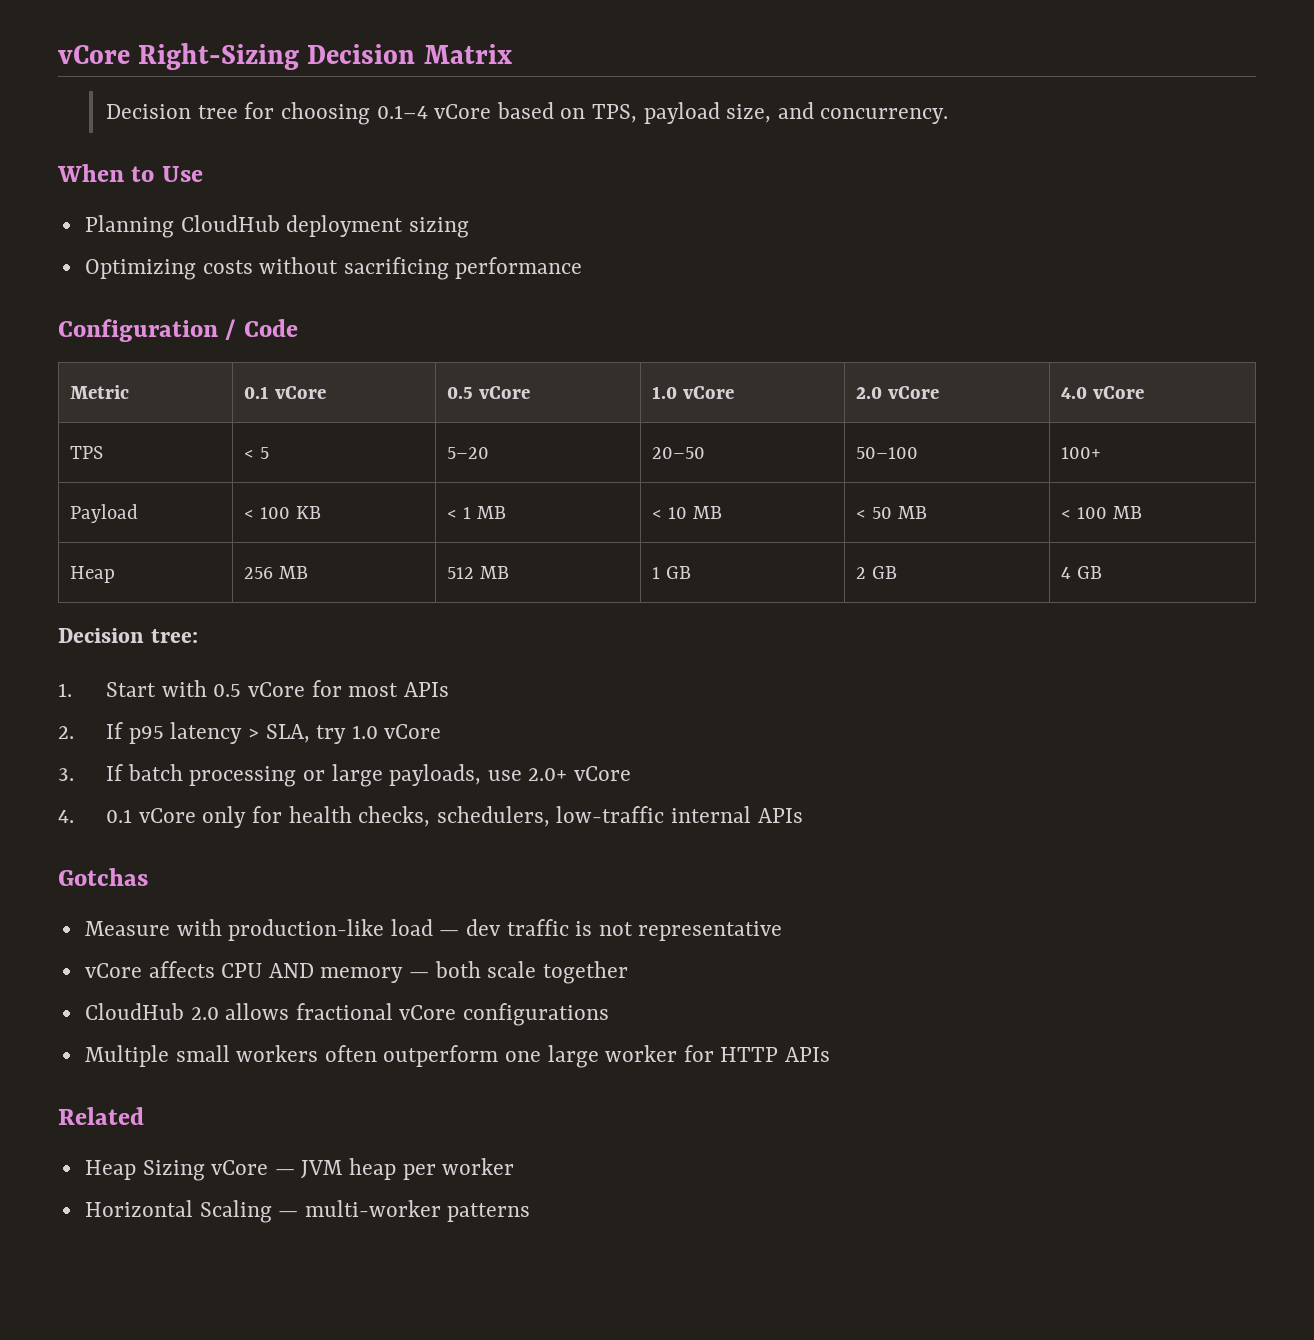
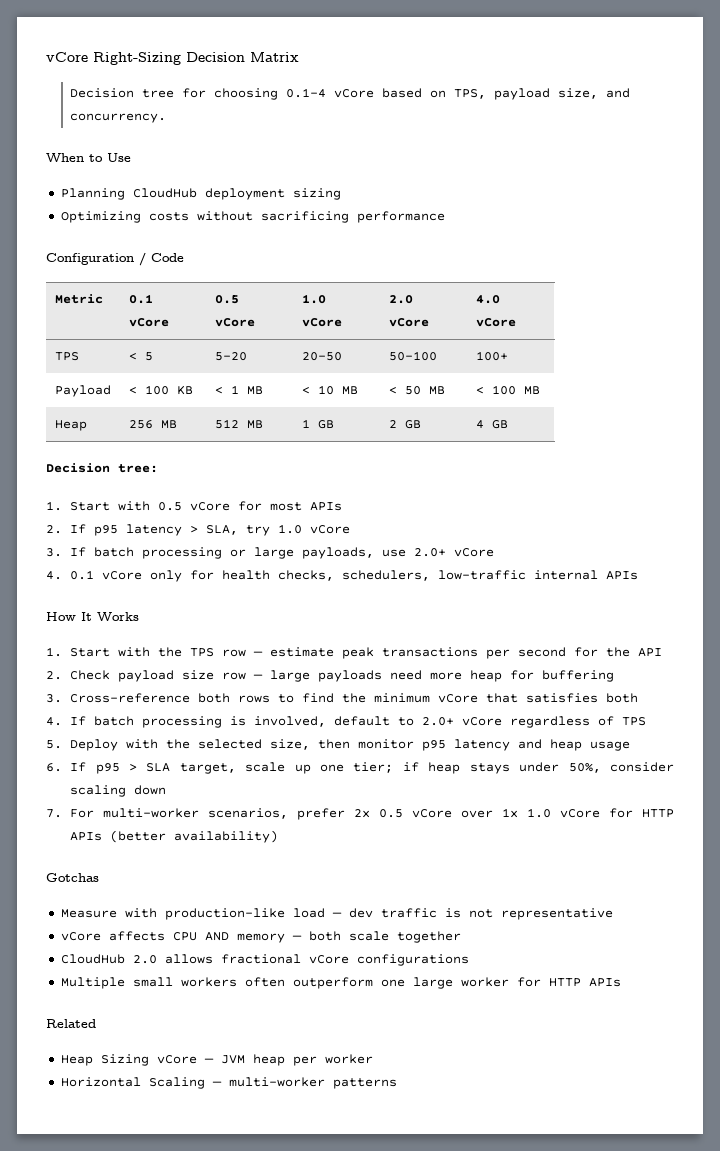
(803, 815) none -> [46,612,139,621] [46,647,663,659] [46,670,615,682] [46,693,639,703] [46,716,647,728] [46,739,631,751] [46,762,674,774] [70,785,167,797] [46,808,674,820] [70,830,279,843] // How It Works // 1. Start with the TPS row — estimate peak transactions per second for the API // 2. Check payload size row — large payloads need more heap for buffering // 3. Cross-reference both rows to find the minimum vCore that satisfies both // 4. If batch processing is involved, default to 2.0+ vCore regardless of TPS // 5. Deploy with the selected size, then monitor p95 latency and heap usage // 6. If p95 > SLA target, scale up one tier; if heap stays under 50%, consider scaling down // 7. For multi-worker scenarios, prefer 2x 0.5 vCore over 1x 1.0 vCore for HTTP APIs (better availability)

